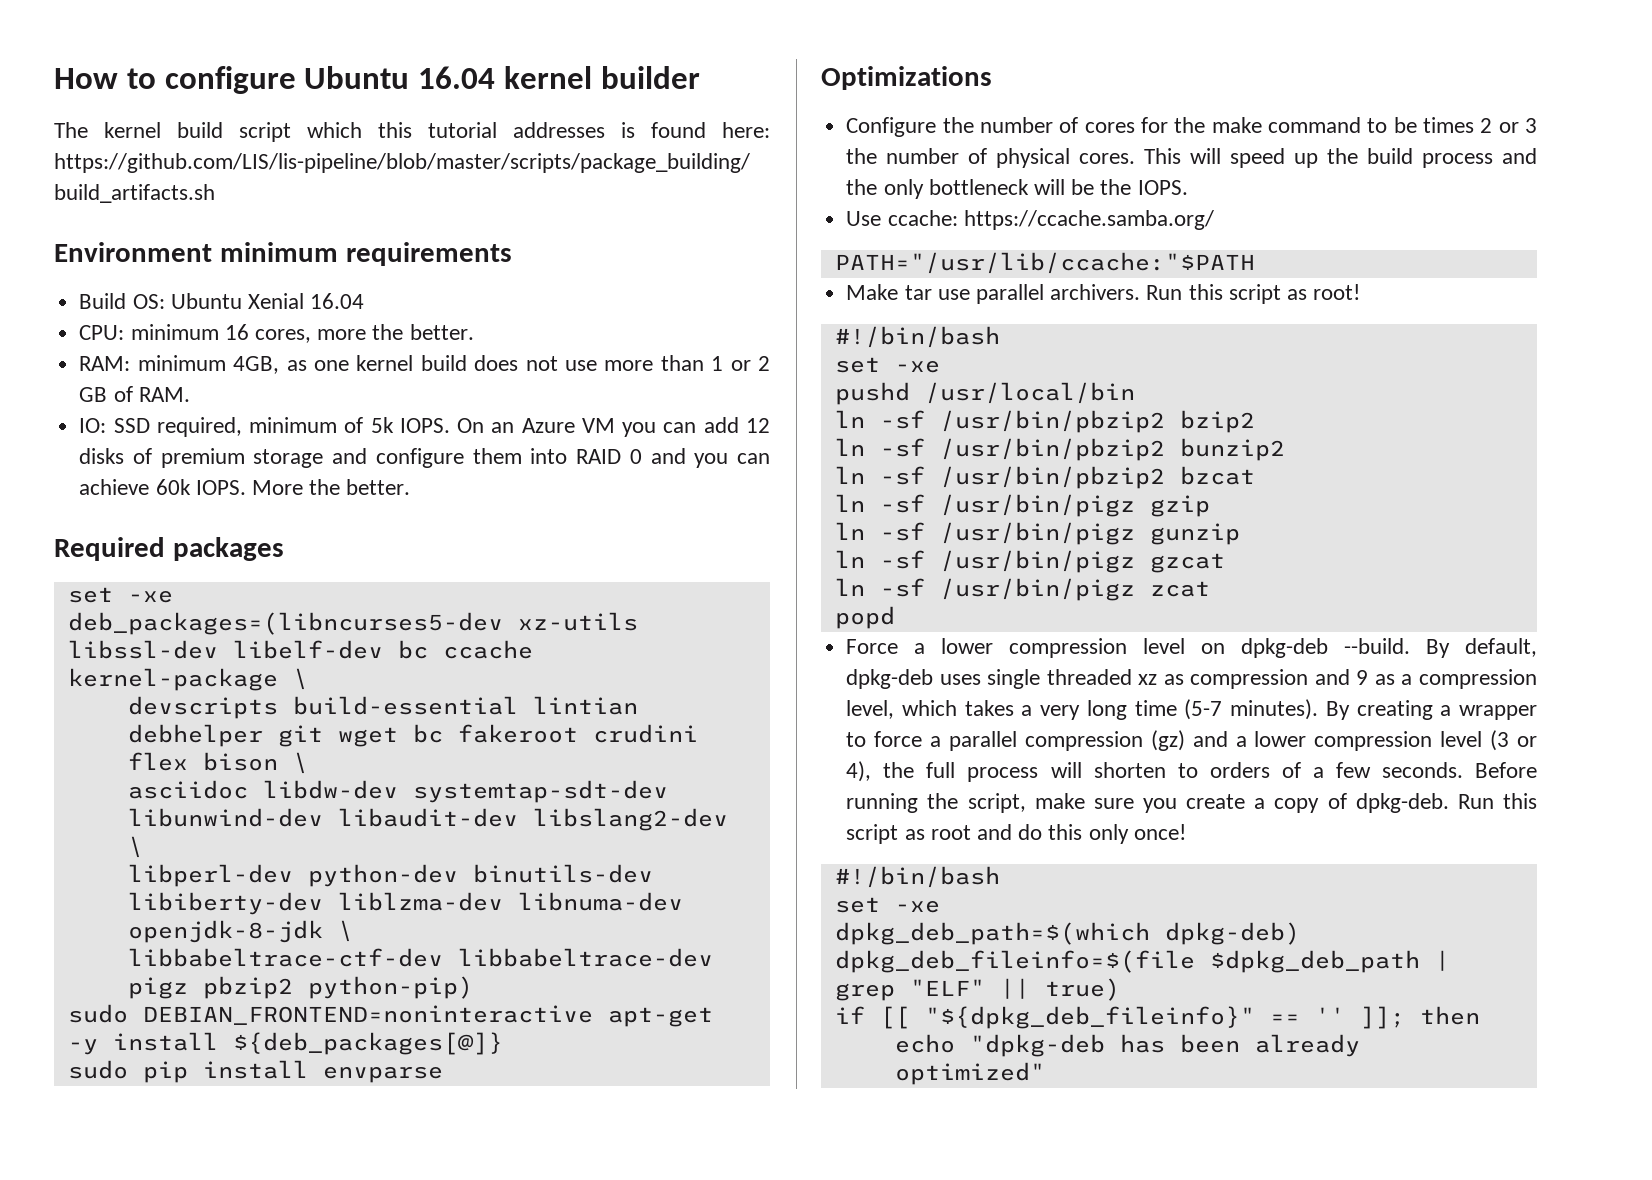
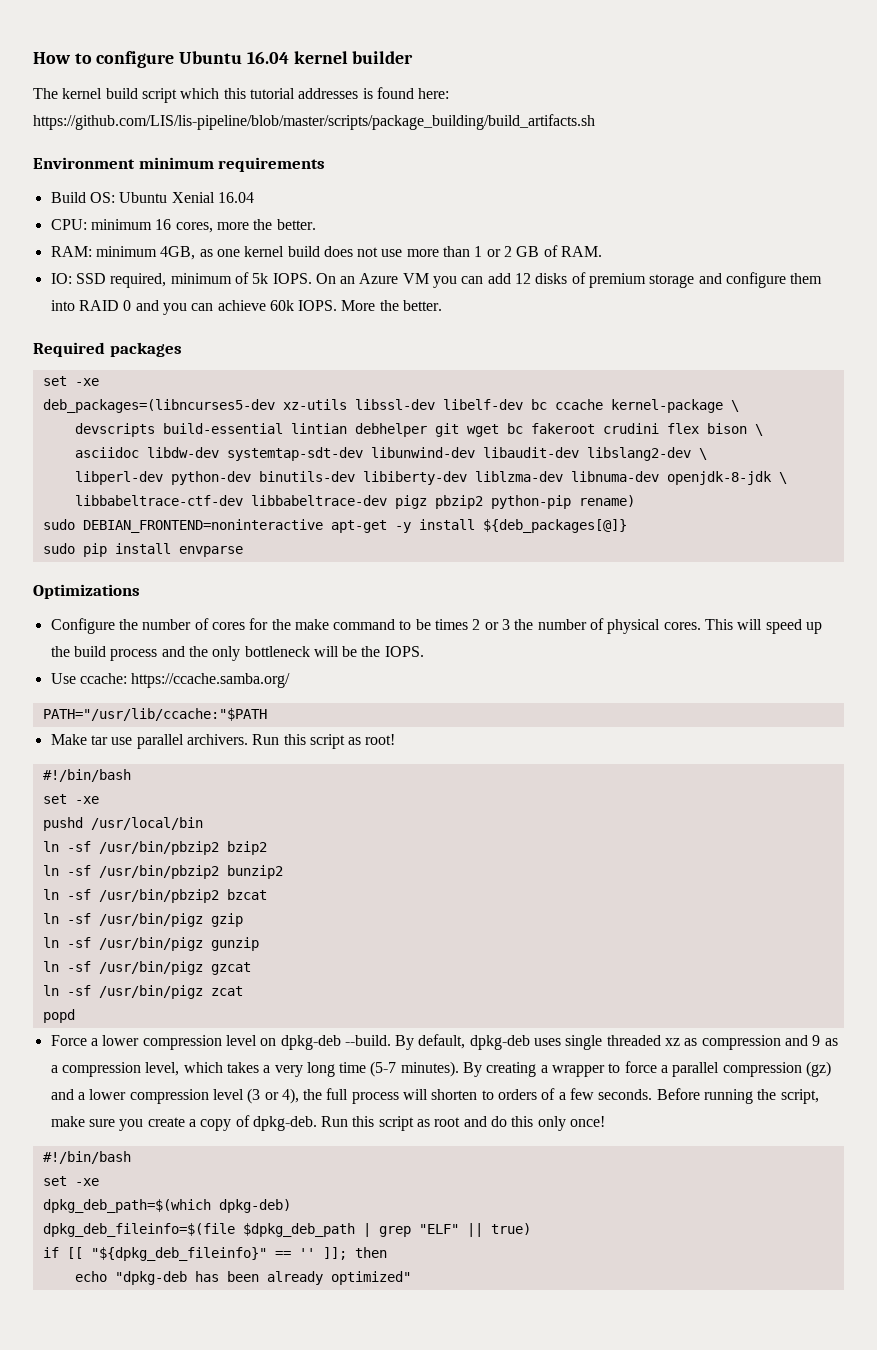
[307,976,473,999] python-pip) -> [490,495,635,509] python-pip rename)

